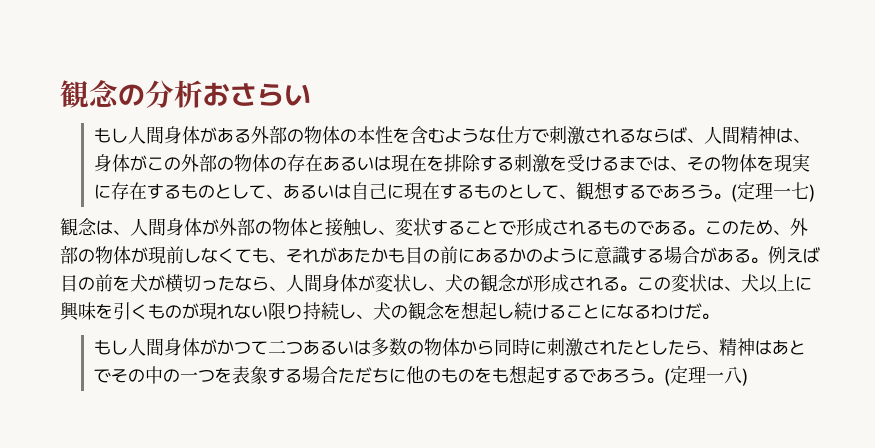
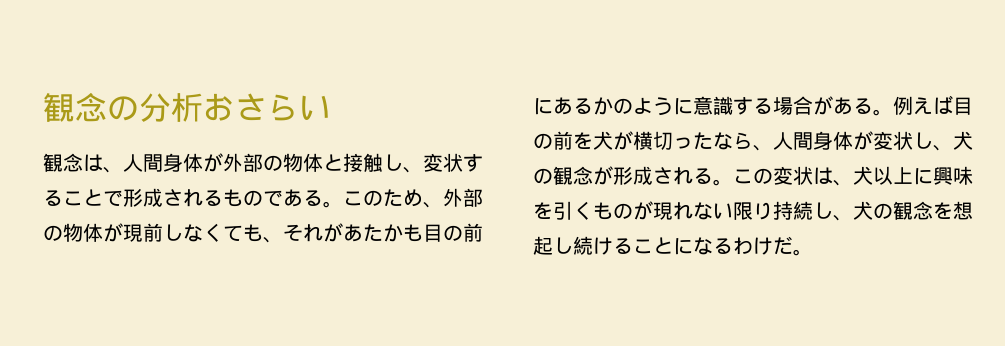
[93,126,810,145] [93,154,810,173] [93,181,815,202] // もし人間身体がある外部の物体の本性を含むような仕方で刺激されるならば、人間精神は、身体がこの外部の物体の存在あるいは現在を排除する刺激を受けるまでは、その物体を現実に存在するものとして、あるいは自己に現在するものとして、観想するであろう。(定理一七) -> (331, 107) none
[93,338,806,357] [93,365,748,386] // もし人間身体がかつて二つあるいは多数の物体から同時に刺激されたとしたら、精神はあとでその中の一つを表象する場合ただちに他のものをも想起するであろう。(定理一八) -> (813, 252) none

